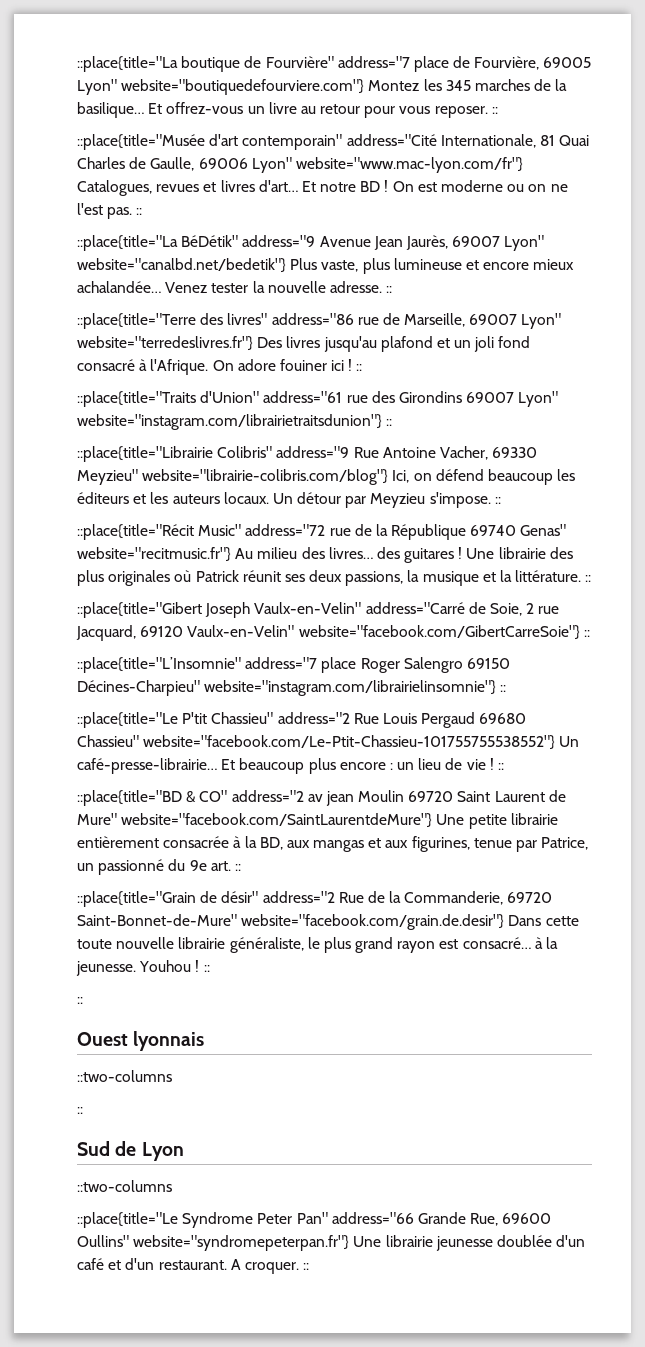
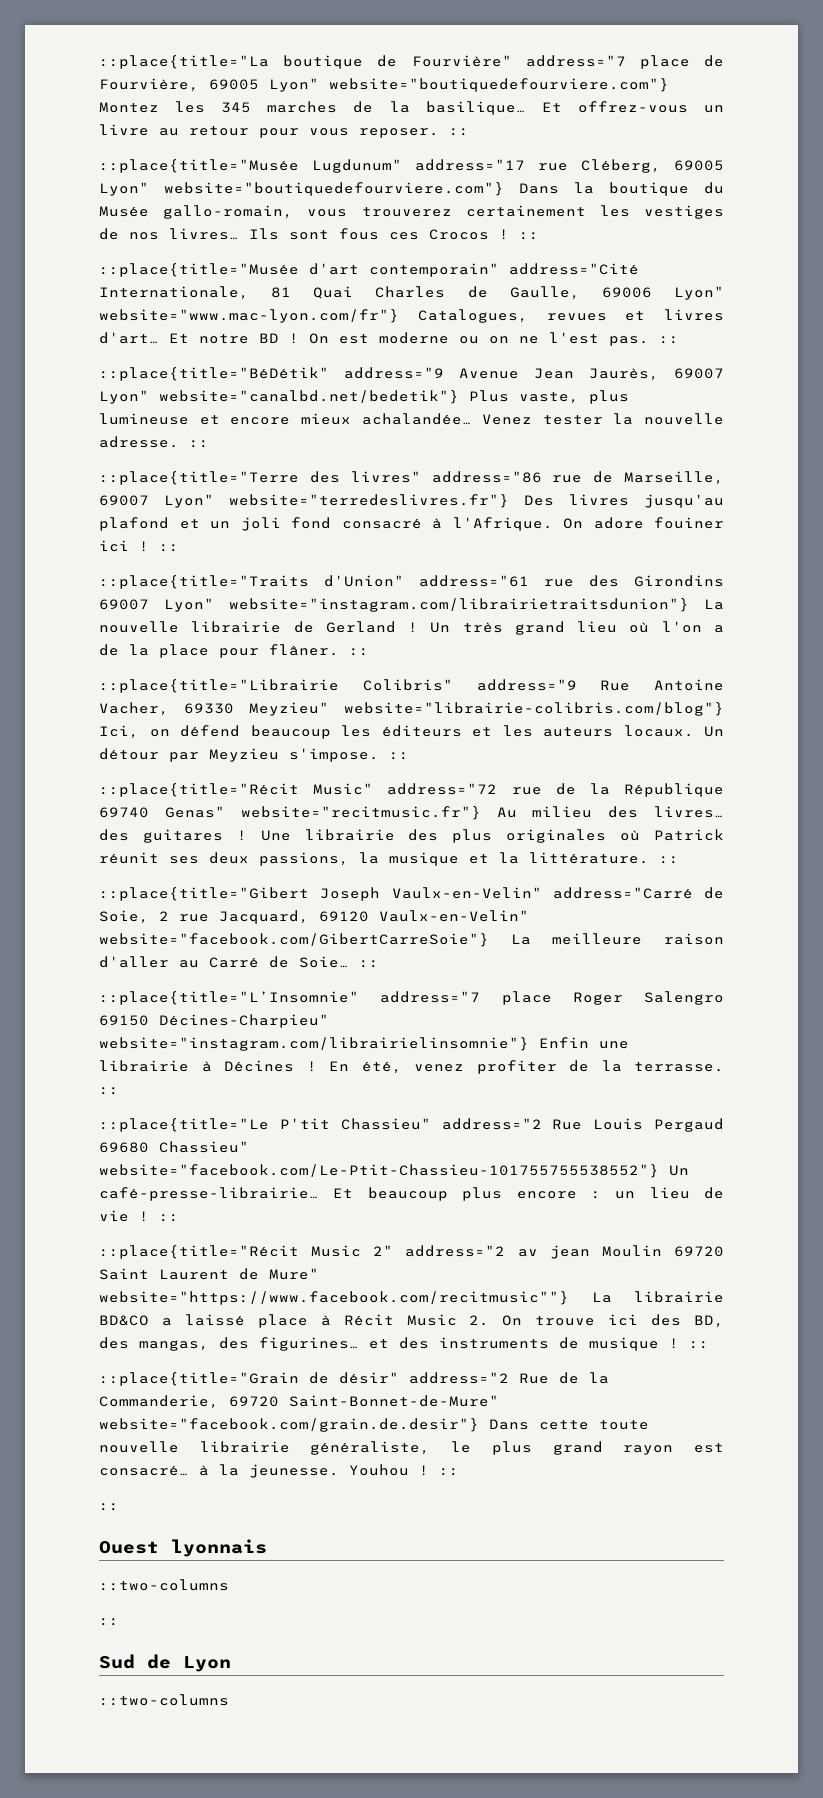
(498, 110) none -> [99,159,724,173] [99,182,724,196] [99,205,724,219] [99,228,539,240] // ::place{title="Musée Lugdunum" address="17 rue Cléberg, 69005 Lyon" website="boutiquedefourviere.com"} Dans la boutique du Musée gallo-romain, vous trouverez certainement les vestiges de nos livres… Ils sont fous ces Crocos ! ::
[77,235,239,251] ::place{title="La BéDétik" -> [99,367,329,381] ::place{title="BéDétik"
(382, 422) none -> [704,599,724,610] [99,621,724,635] [99,644,339,658] La nouvelle librairie de Gerland ! Un très grand lieu où l'on a de la place pour flâner.
(580, 632) none -> [510,933,724,945] [99,956,349,968] La meilleure raison d'aller au Carré de Soie…
(497, 688) none -> [539,1037,629,1049] [99,1060,724,1074] Enfin une librairie à Décines ! En été, venez profiter de la terrasse.
[77,790,228,806] ::place{title="BD & CO" -> [99,1245,394,1259] ::place{title="Récit Music 2"
[121,813,558,829] [77,836,589,852] [77,859,231,875] website="facebook.com/SaintLaurentdeMure"} Une petite librairie entièrement consacrée à la BD, aux mangas et aux figurines, tenue par Patrice, un passionné du 9e art. -> [99,1291,724,1305] [99,1314,724,1328] [99,1337,679,1351] website="https://www.facebook.com/recitmusic""} La librairie BD&CO a laissé place à Récit Music 2. On trouve ici des BD, des mangas, des figurines… et des instruments de musique !
[77,1212,552,1228] [77,1235,586,1251] [77,1258,310,1274] // ::place{title="Le Syndrome Peter Pan" address="66 Grande Rue, 69600 Oullins" website="syndromepeterpan.fr"} Une librairie jeunesse doublée d'un café et d'un restaurant. A croquer. :: -> (229, 1700) none

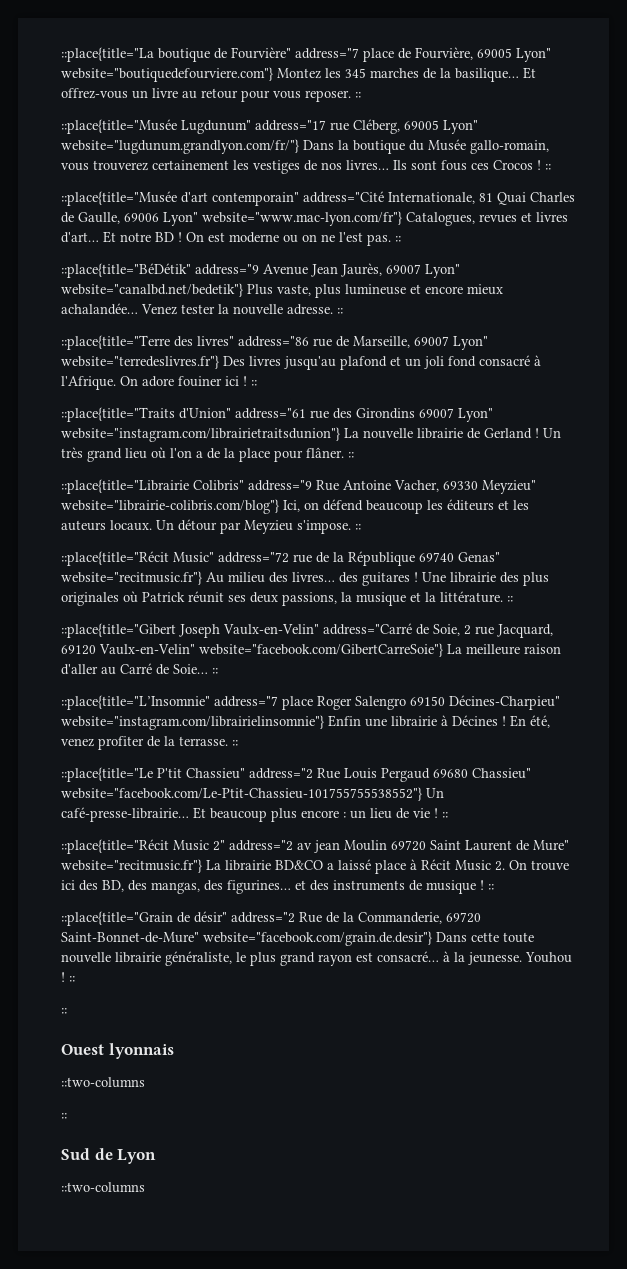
[164,182,504,196] website="boutiquedefourviere.com"} -> [61,139,299,154] website="lugdunum.grandlyon.com/fr/"}
[99,1291,569,1305] website="https://www.facebook.com/recitmusic""} -> [61,859,202,873] website="recitmusic.fr"}

